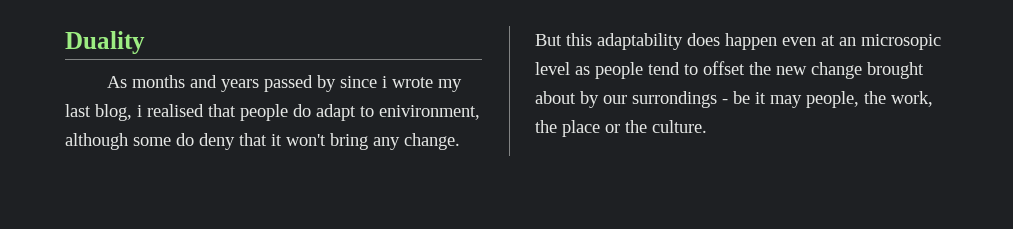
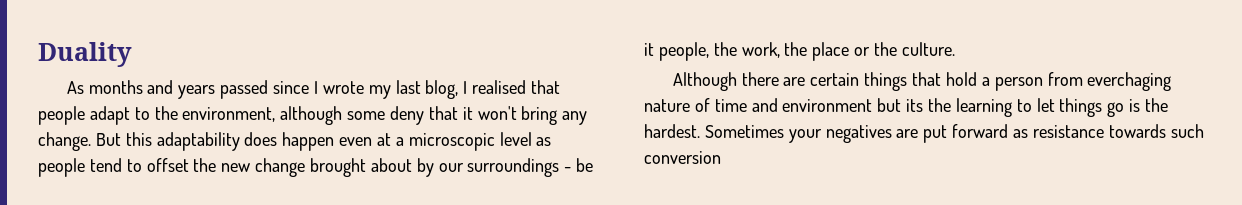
[316,75,387,92] by since i -> [273,81,318,94] since I
[137,105,142,117] i -> [463,81,468,94] I
[293,104,311,117] do -> (85, 115) none
[379,105,480,120] enivironment, -> [154,106,276,122] the environment,
[176,133,194,146] do -> (386, 115) none
[839,34,941,50] an microsopic -> [395,133,495,151] a microscopic
[632,91,717,108] surrondings -> [467,158,560,177] surroundings
[770,95,802,108] may -> (654, 49) none
(707, 126) none -> [672,72,1172,91] [644,98,1169,117] [644,124,1204,143] [644,151,721,164] // Although there are certain things that hold a person from everchaging nature of time and environment but its the learning to let things go is the hardest. Sometimes your negatives are put forward as resistance towards such conversion

